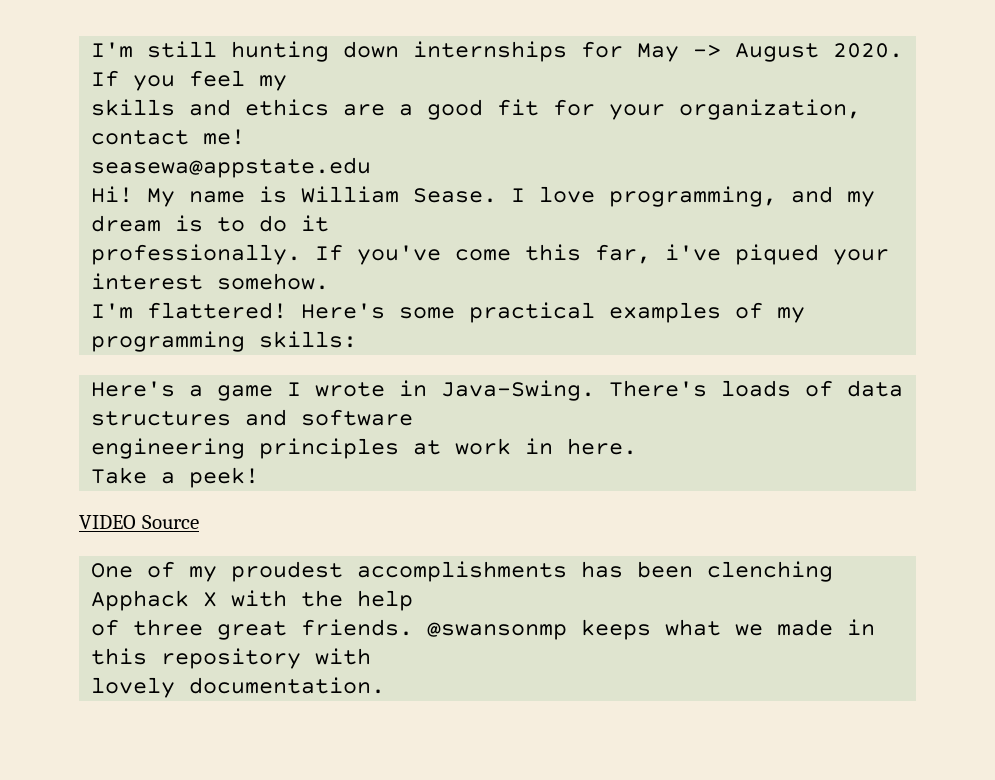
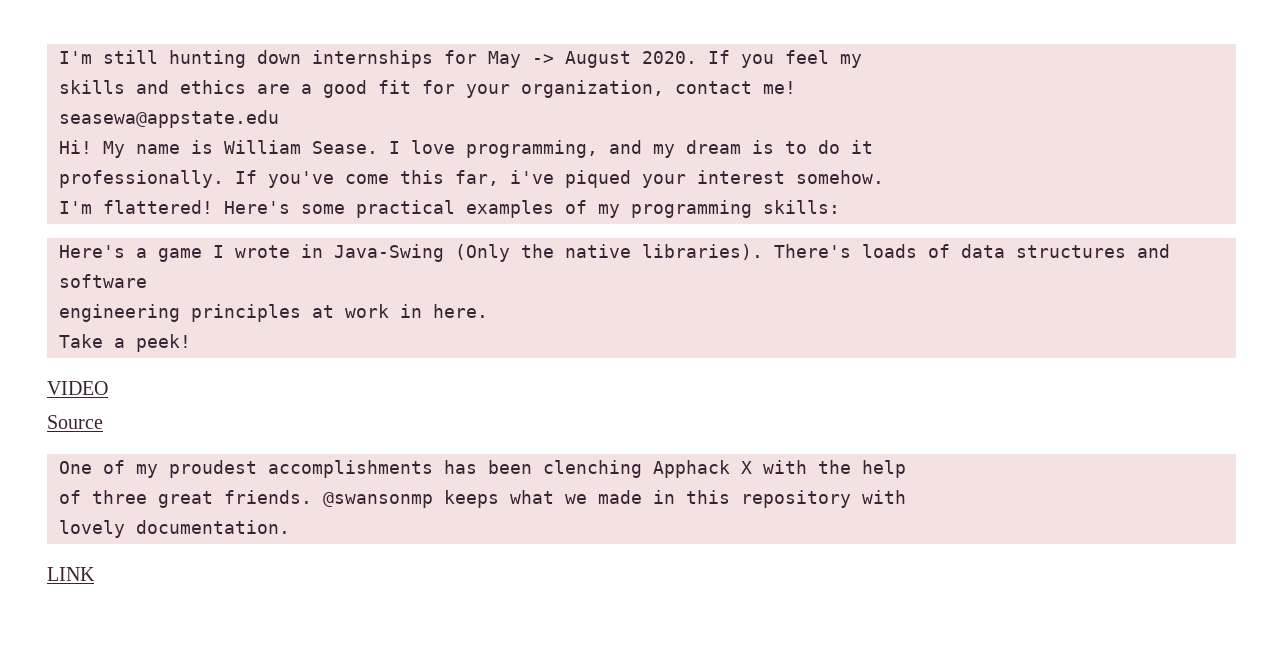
[441,380,596,401] Java-Swing. -> [334,244,763,262] Java-Swing (Only the native libraries).
(136, 522) none -> (108, 388) //
(386, 685) none -> [47,567,95,581] // LINK

